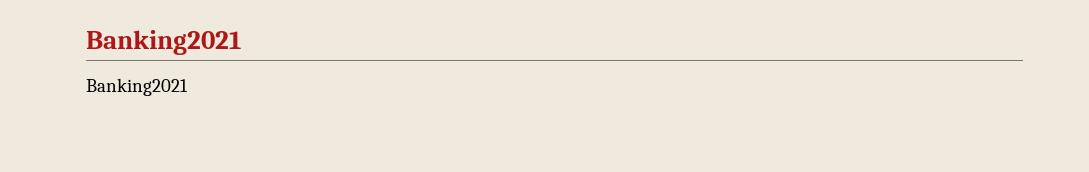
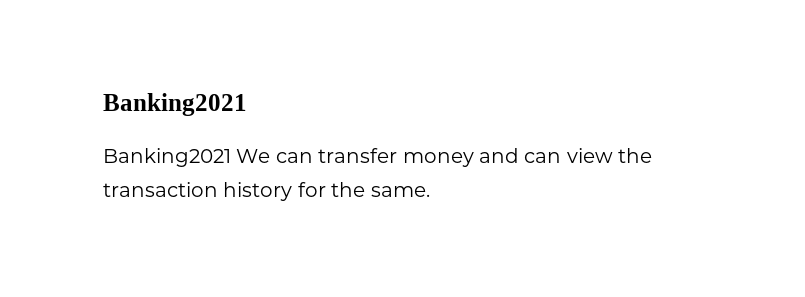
(188, 87) none -> [236,148,653,167] [103,182,430,201] We can transfer money and can view the transaction history for the same.

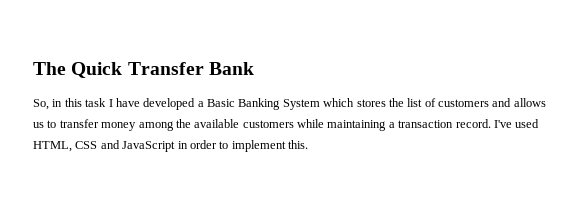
[103,93,247,116] [103,148,653,167] [103,182,430,201] Banking2021 // Banking2021 We can transfer money and can view the transaction history for the same. -> [33,62,254,78] [33,98,546,110] [33,119,540,131] [33,140,308,152] The Quick Transfer Bank // So, in this task I have developed a Basic Banking System which stores the list of customers and allows us to transfer money among the available customers while maintaining a transaction record. I've used HTML, CSS and JavaScript in order to implement this.

